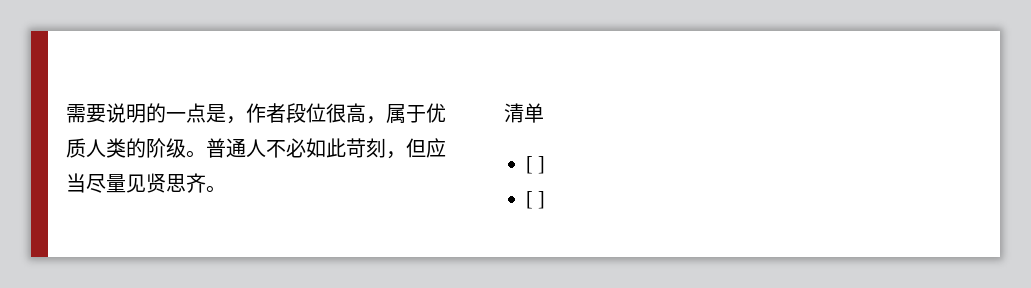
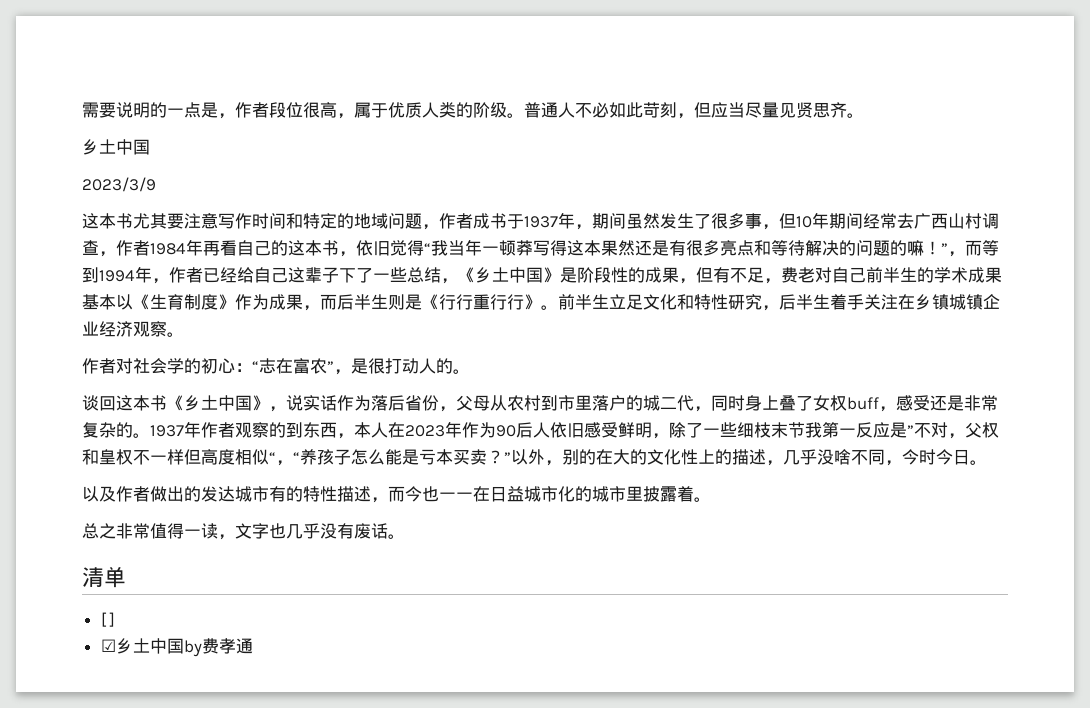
[504,103,544,123] [526,156,546,174] [526,191,546,209] 清单 // [ ] // [ ] -> [82,139,150,155] [82,177,156,192] [82,212,999,230] [82,239,999,257] [82,266,1002,284] [82,294,1000,311] [82,321,184,337] [82,358,470,375] [82,395,998,412] [82,421,999,439] [82,449,987,466] [82,486,711,503] [82,523,405,540] [82,567,126,588] [100,612,116,627] [100,638,253,657] 乡土中国 // 2023/3/9 // 这本书尤其要注意写作时间和特定的地域问题，作者成书于1937年，期间虽然发生了很多事，但10年期间经常去广西山村调查，作者1984年再看自己的这本书，依旧觉得“我当年一顿莽写得这本果然还是有很多亮点和等待解决的问题的嘛！”，而等到1994年，作者已经给自己这辈子下了一些总结，《乡土中国》是阶段性的成果，但有不足，费老对自己前半生的学术成果基本以《生育制度》作为成果，而后半生则是《行行重行行》。前半生立足文化和特性研究，后半生着手关注在乡镇城镇企业经济观察。 // 作者对社会学的初心：“志在富农”，是很打动人的。 // 谈回这本书《乡土中国》，说实话作为落后省份，父母从农村到市里落户的城二代，同时身上叠了女权buff，感受还是非常复杂的。1937年作者观察的到东西，本人在2023年作为90后人依旧感受鲜明，除了一些细枝末节我第一反应是”不对，父权和皇权不一样但高度相似“，“养孩子怎么能是亏本买卖？”以外，别的在大的文化性上的描述，几乎没啥不同，今时今日。 // 以及作者做出的发达城市有的特性描述，而今也一一在日益城市化的城市里披露着。 // 总之非常值得一读，文字也几乎没有废话。 // 清单 // [ ] // ☑乡土中国by费孝通

